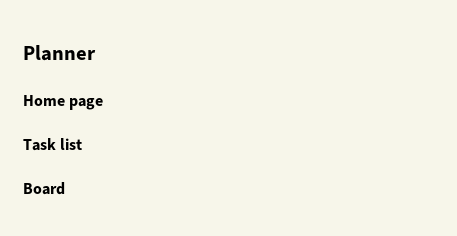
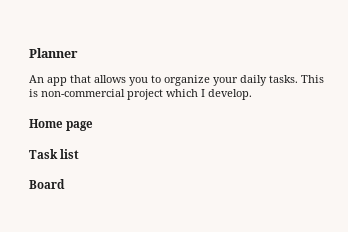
(96, 53) none -> [29,75,324,86] [29,89,252,100] // An app that allows you to organize your daily tasks. This is non-commercial project which I develop.

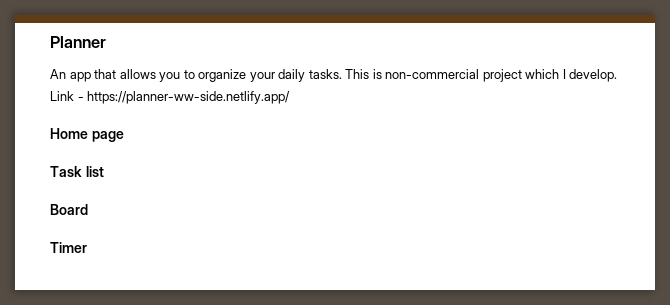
(252, 94) none -> [50,91,291,104] // Link - https://planner-ww-side.netlify.app/
(65, 184) none -> [50,242,87,253] // Timer

